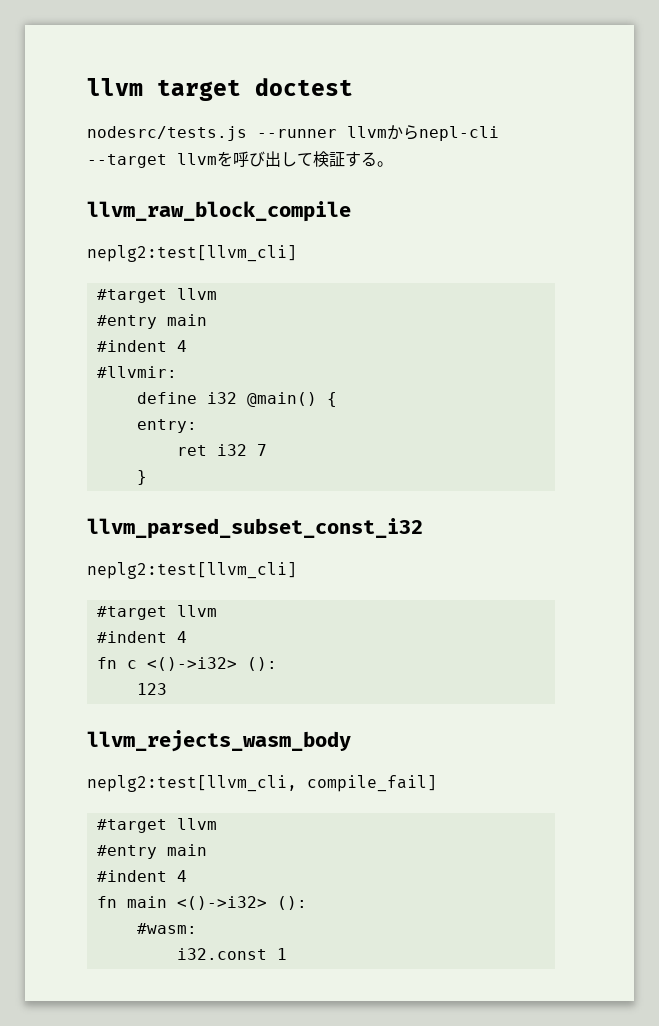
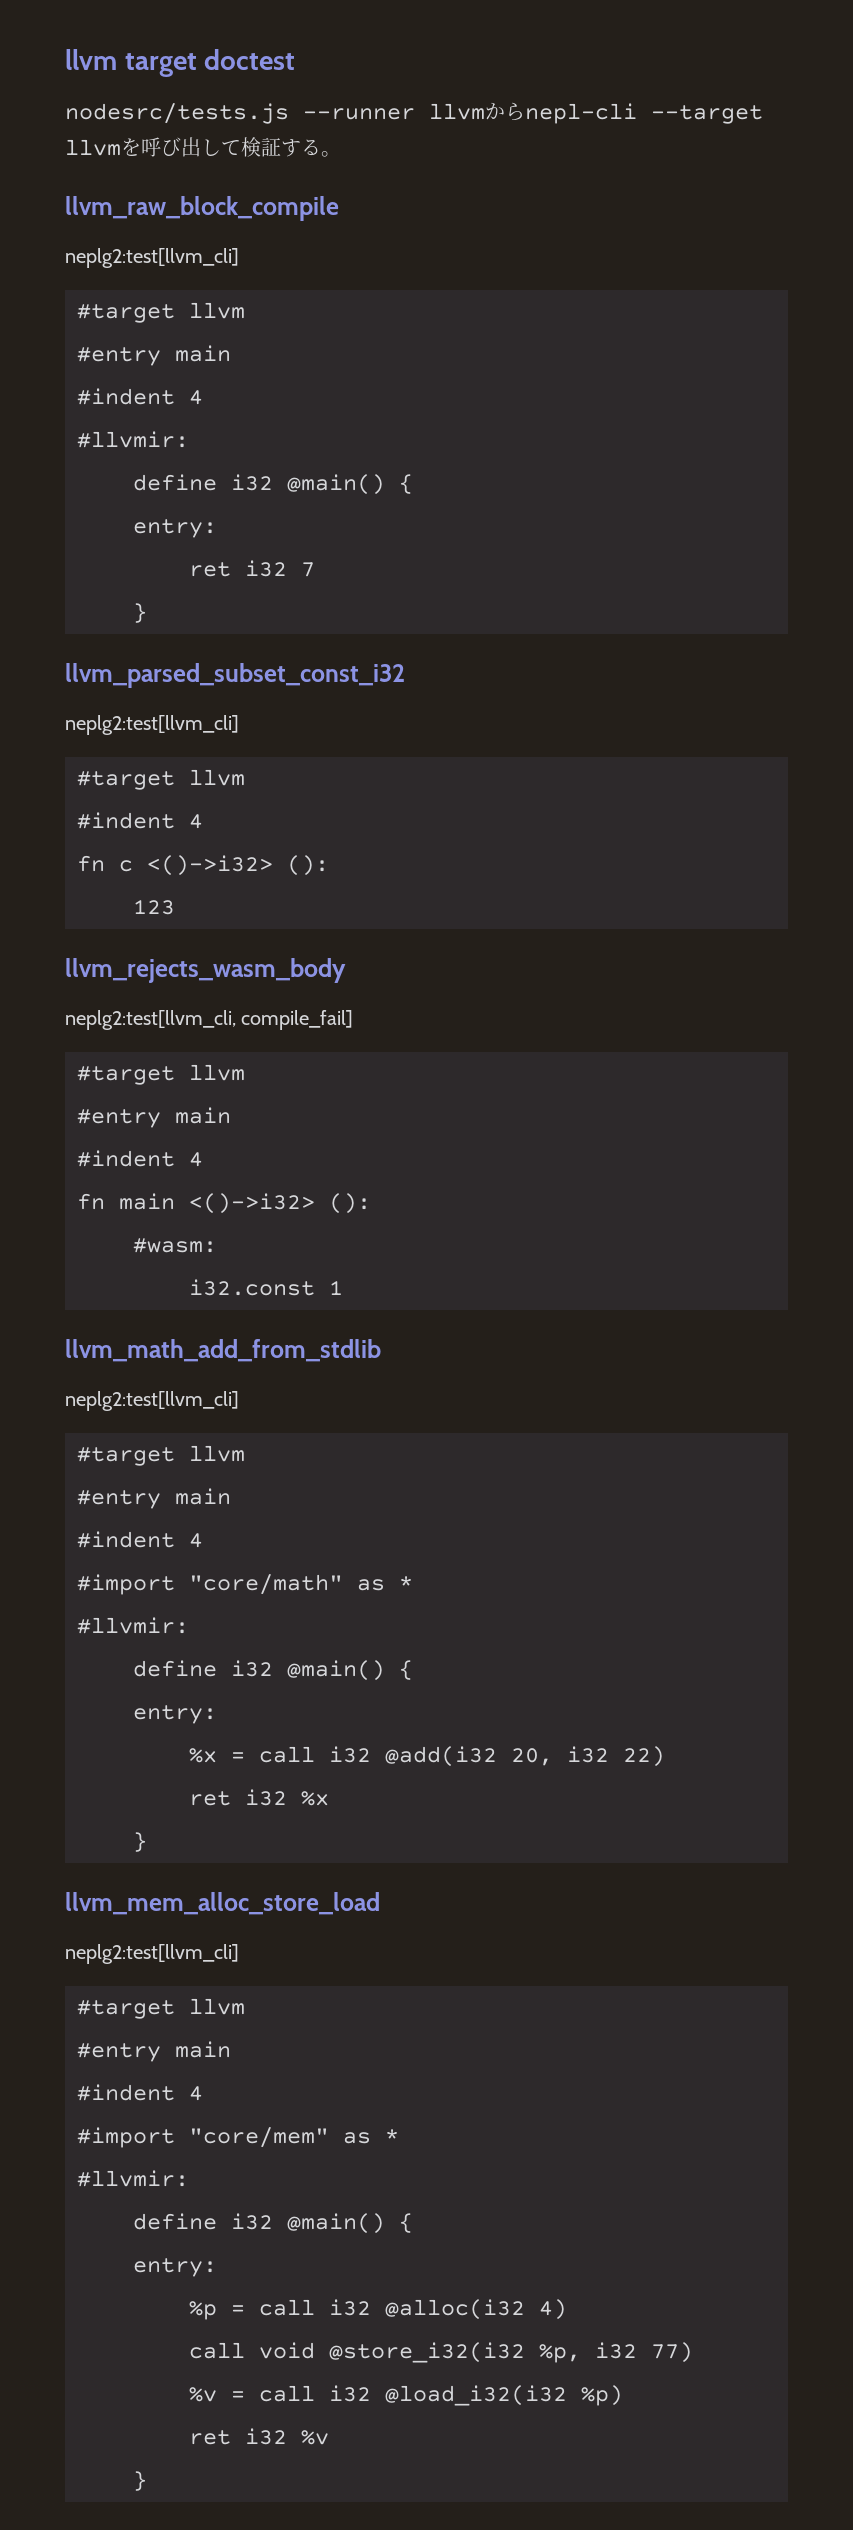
(287, 954) none -> [65,1339,381,1362] [65,1391,239,1411] [77,1445,245,1466] [77,1488,231,1509] [77,1531,203,1548] [77,1574,413,1595] [77,1617,189,1634] [133,1660,413,1681] [133,1705,217,1724] [189,1746,665,1767] [189,1789,329,1806] [133,1832,147,1852] [65,1892,380,1915] [65,1944,239,1964] [77,1998,245,2019] [77,2041,231,2062] [77,2084,203,2101] [77,2127,399,2148] [77,2170,189,2187] [133,2213,413,2234] [133,2258,217,2277] [189,2299,567,2320] [189,2342,693,2363] [189,2385,623,2406] [189,2428,329,2445] [133,2471,147,2491] // llvm_math_add_from_stdlib // neplg2:test[llvm_cli] // #target llvm // #entry main // #indent 4 // #import "core/math" as * // #llvmir: // define i32 @main() { // entry: // %x = call i32 @add(i32 20, i32 22) // ret i32 %x // } // llvm_mem_alloc_store_load // neplg2:test[llvm_cli] // #target llvm // #entry main // #indent 4 // #import "core/mem" as * // #llvmir: // define i32 @main() { // entry: // %p = call i32 @alloc(i32 4) // call void @store_i32(i32 %p, i32 77) // %v = call i32 @load_i32(i32 %p) // ret i32 %v // }

